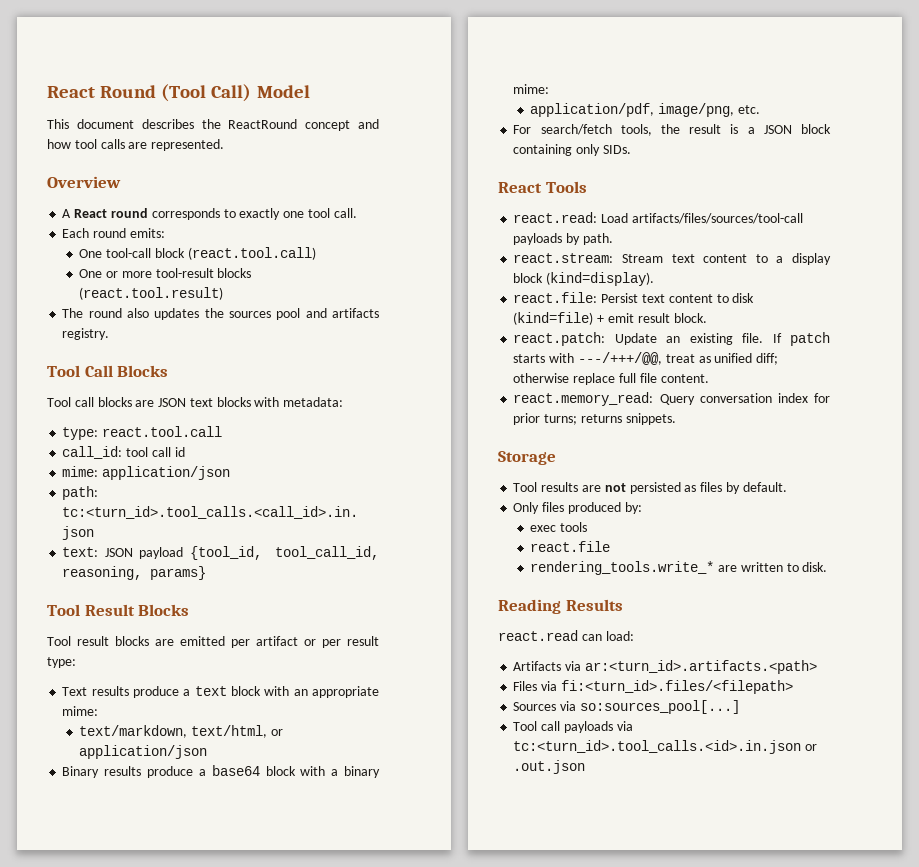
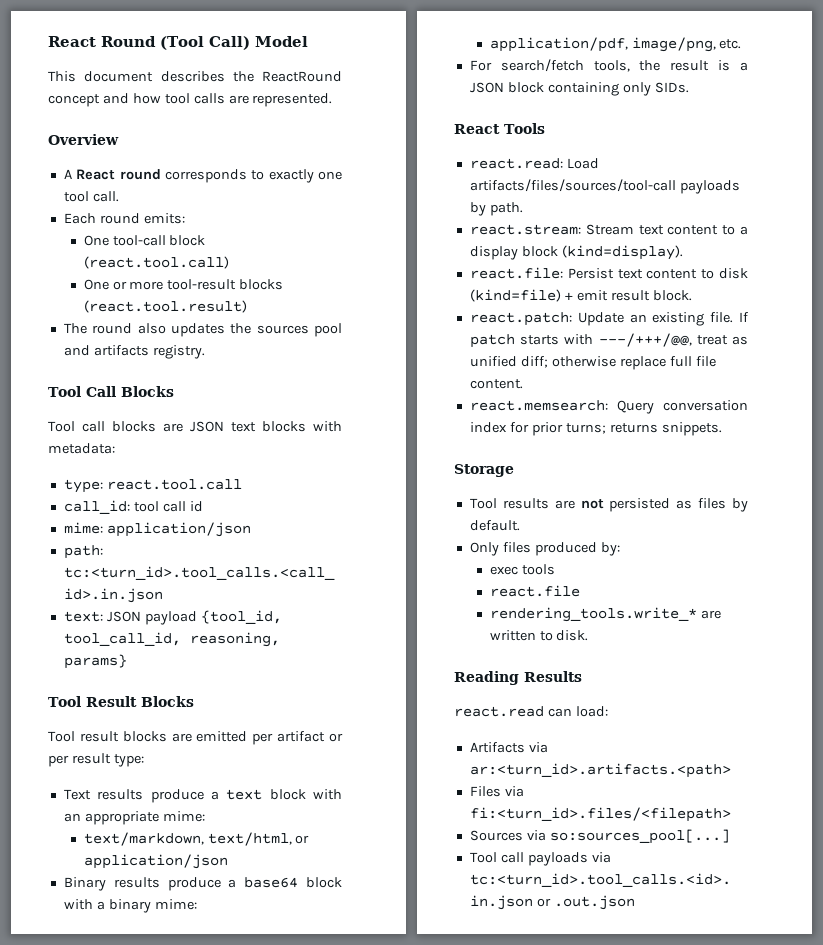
[513,392,654,406] react.memory_read: -> [469,400,608,411] react.memsearch:

